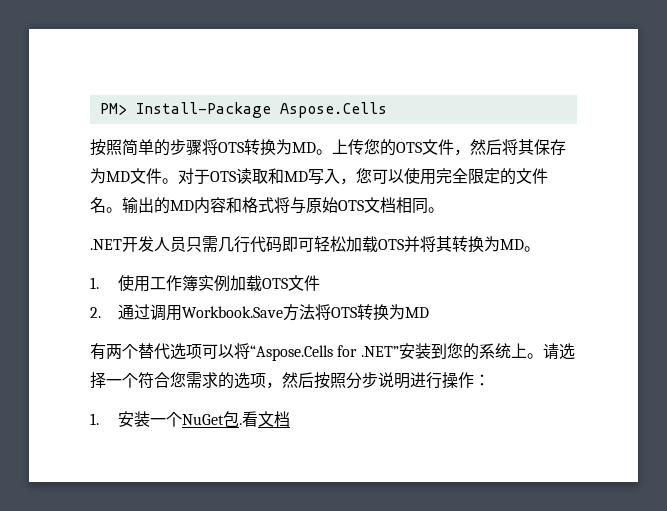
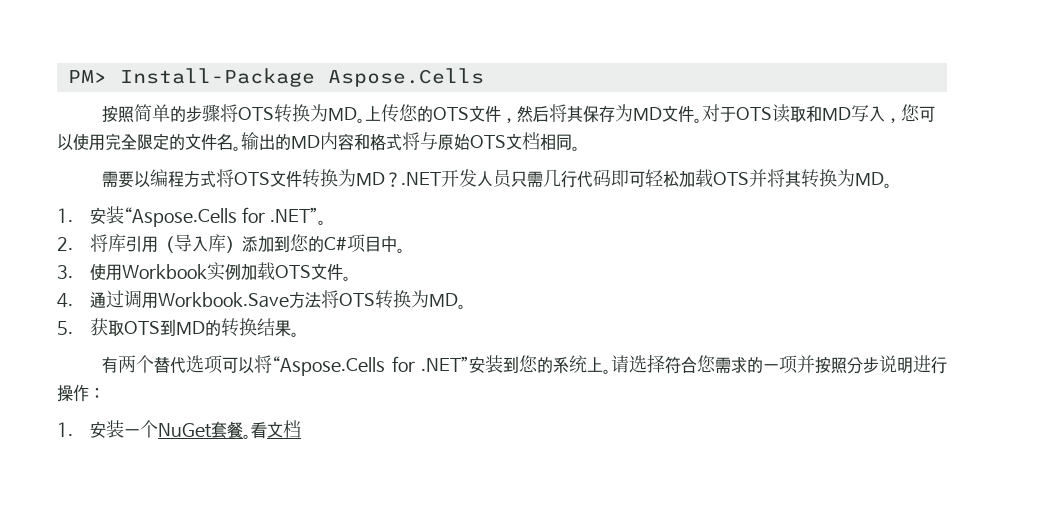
(444, 210) none -> [102,169,402,188] 需要以编程方式将OTS文件转换为MD？
[117,275,198,292] 使用工作簿 -> [89,206,326,227] [57,234,405,253] [57,264,207,281] 安装“Aspose.Cells for .NET”。 // 2.将库引用（导入库）添加到您的C#项目中。 // 3.使用Workbook
[90,307,101,318] // 2. -> [342,276,351,281] [57,293,73,308] 。 // 4.
(429, 312) none -> [457,304,466,309] [57,318,299,337] 。 // 5.获取OTS到MD的转换结果。
[106,373,138,388] 一个 -> (665, 363) none
[234,372,314,389] 选项，然后 -> [763,355,815,374] 一项并
[222,411,242,427] 包. -> [210,421,251,439] 套餐。

